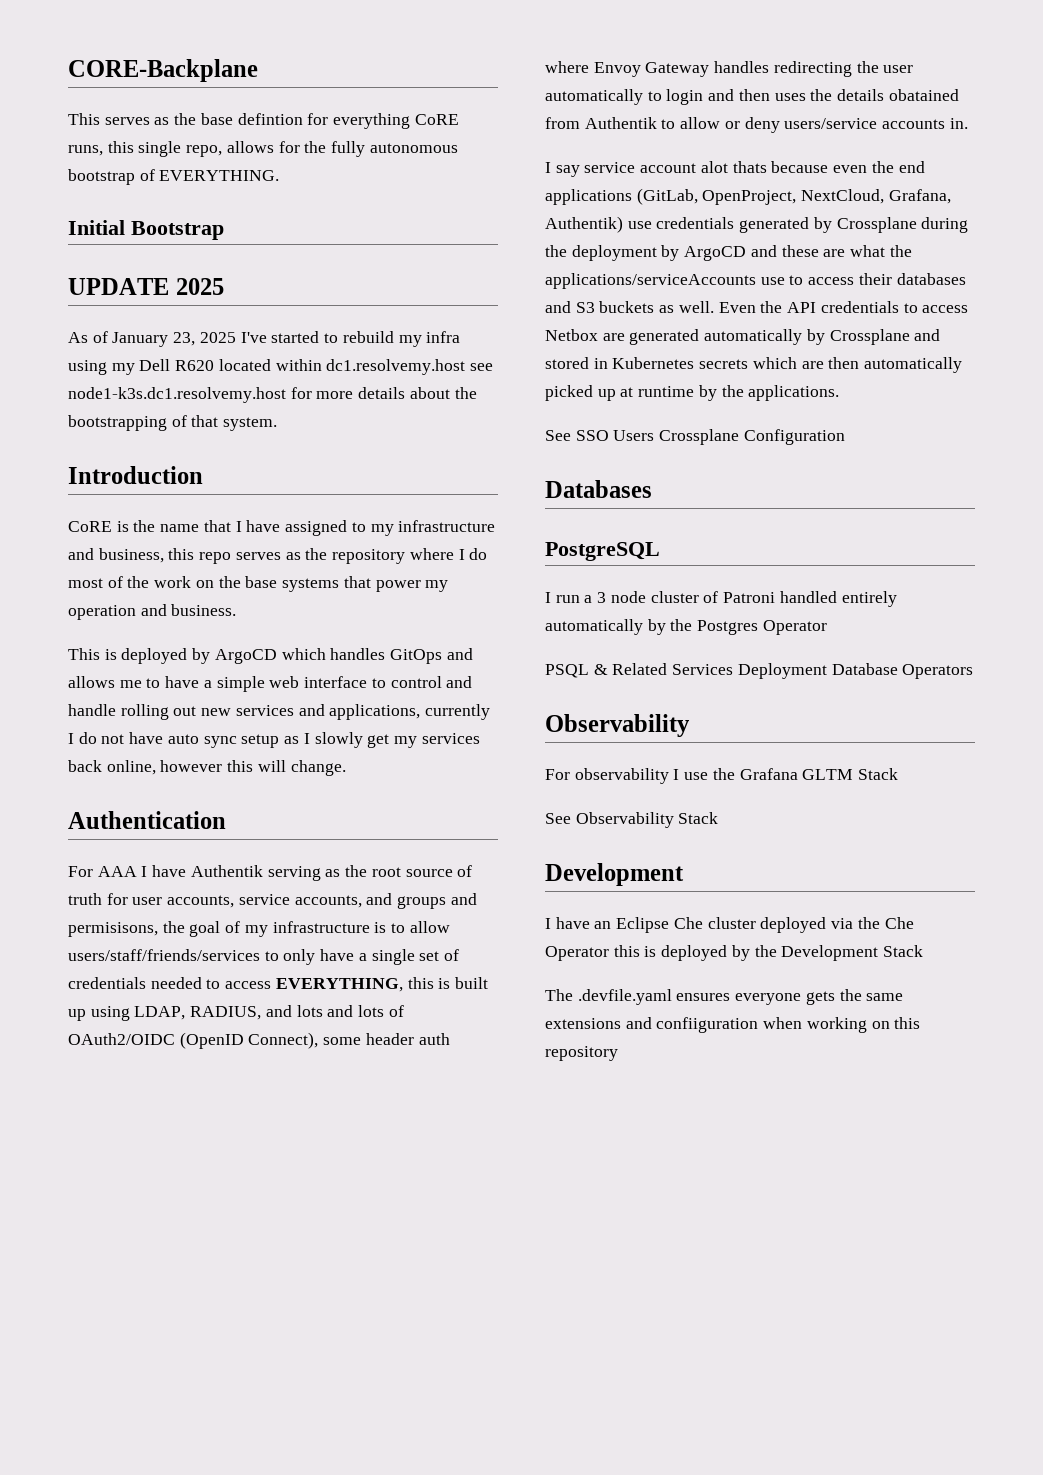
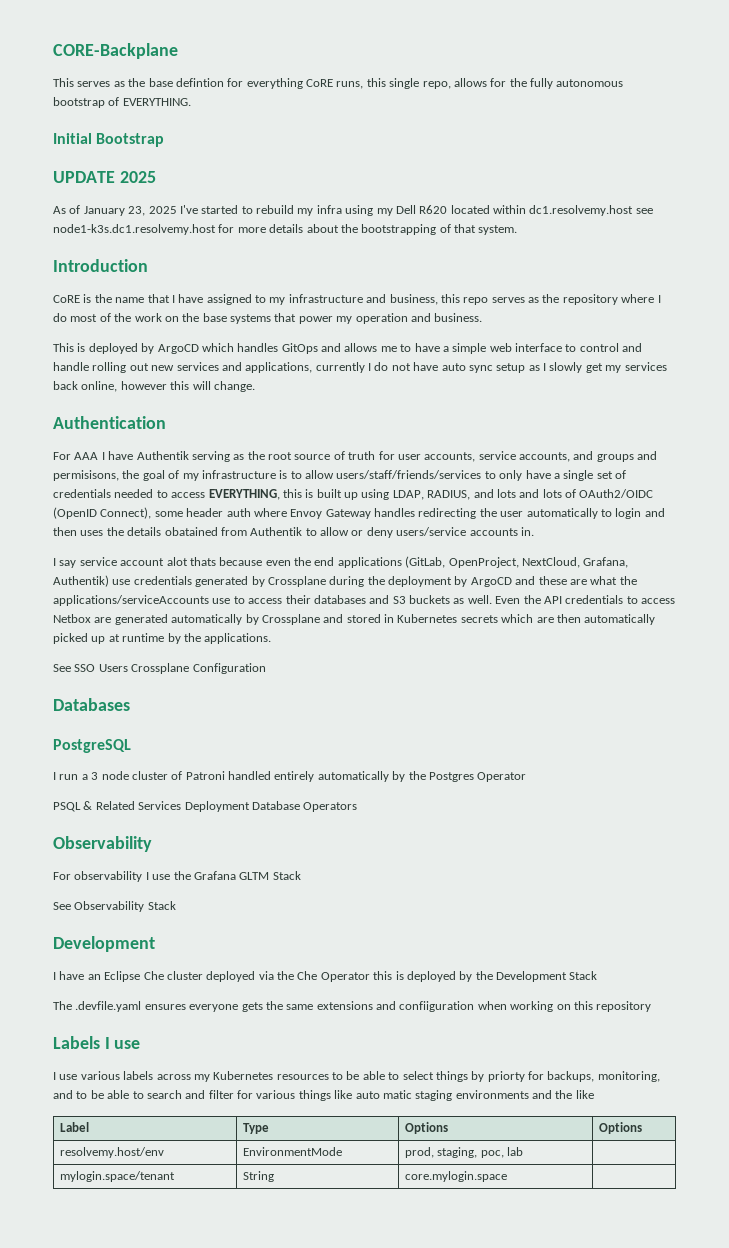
(618, 1053) none -> [53,1036,141,1049] [53,1071,660,1082] [53,1090,594,1101] [59,1122,89,1132] [242,1123,269,1134] [404,1122,448,1134] [598,1122,642,1134] [59,1147,164,1158] [242,1147,342,1156] [404,1147,524,1158] [59,1171,175,1182] [242,1171,274,1182] [404,1171,507,1182] // Labels I use // I use various labels across my Kubernetes resources to be able to select things by priorty for backups, monitoring, and to be able to search and filter for various things like auto matic staging environments and the like // Label | Type | Options | Options // resolvemy.host/env | EnvironmentMode | prod, staging, poc, lab | // mylogin.space/tenant | String | core.mylogin.space |

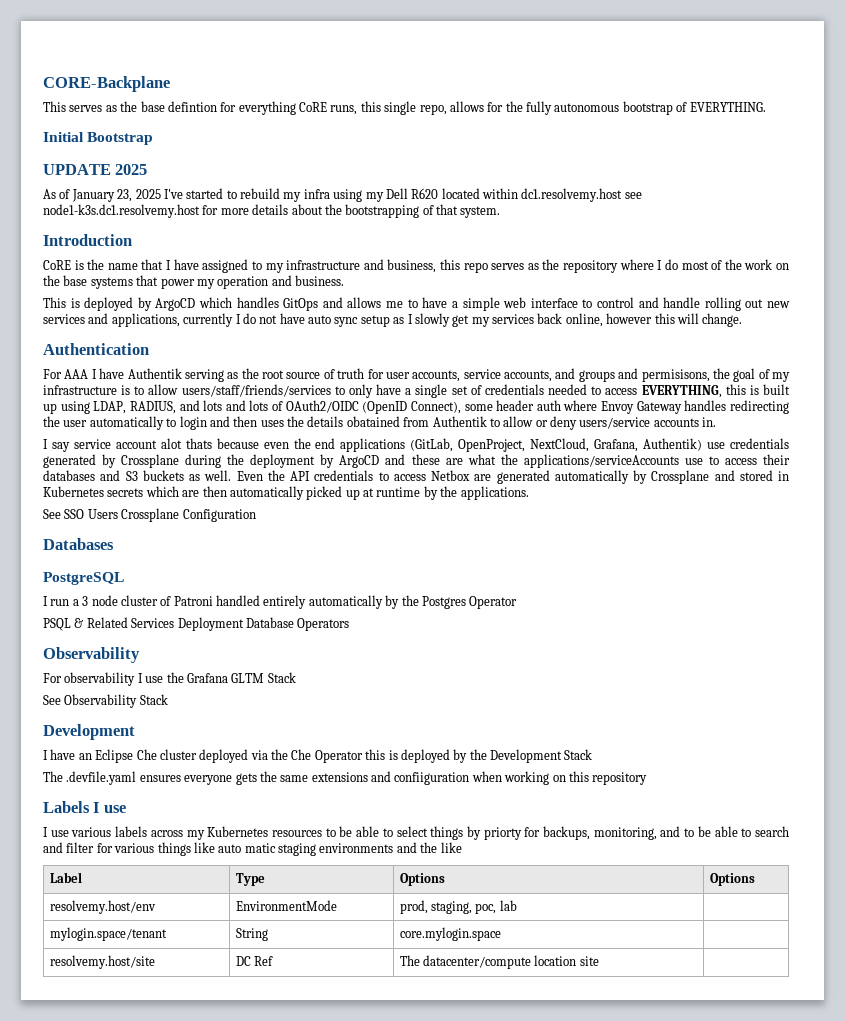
(507, 1176) none -> [49,955,155,969] [235,956,273,966] [399,955,599,969] // resolvemy.host/site | DC Ref | The datacenter/compute location site |

